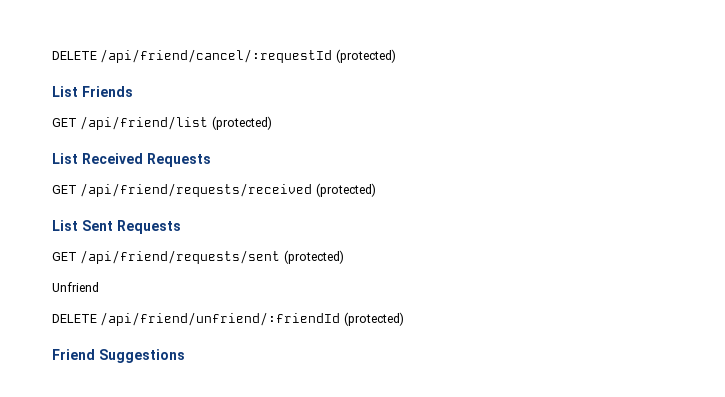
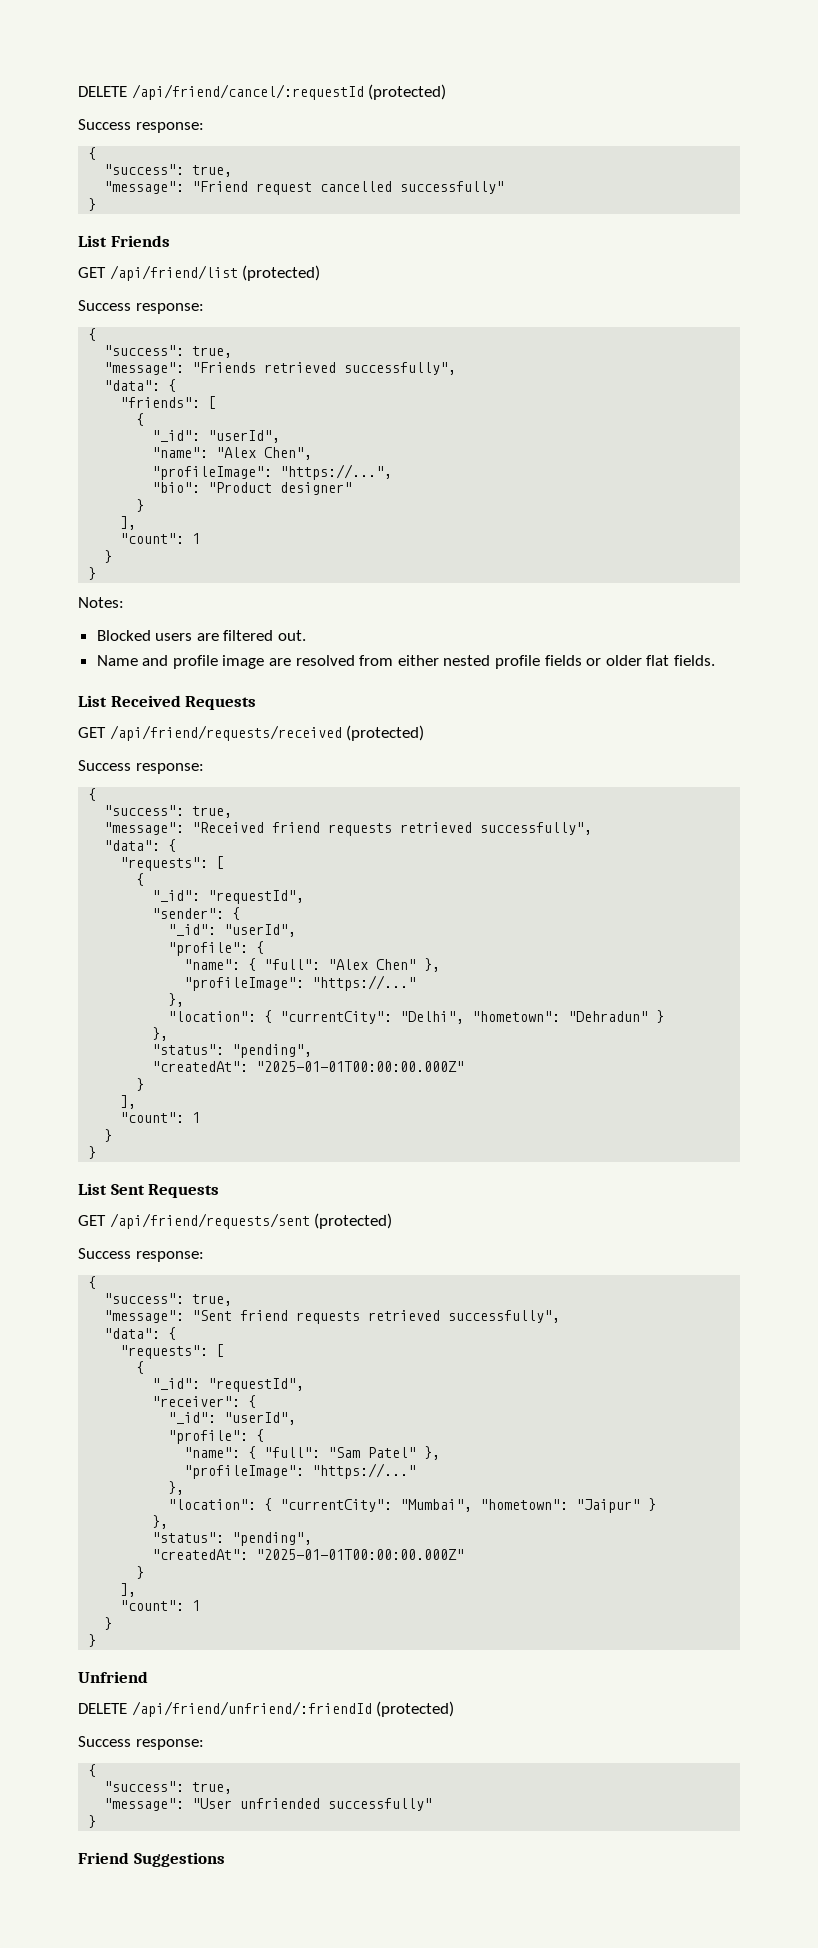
(396, 56) none -> [78,119,204,133] [88,147,97,160] [104,164,233,177] [104,181,505,195] [88,198,97,211] // Success response: // { // "success": true, // "message": "Friend request cancelled successfully" // }
(272, 123) none -> [78,300,204,314] [88,328,97,341] [104,345,233,358] [104,362,457,375] [104,379,177,392] [120,396,217,409] [136,413,145,426] [152,430,281,443] [152,447,313,460] [152,464,393,480] [152,482,353,495] [136,499,145,512] [120,516,137,530] [120,533,201,544] [104,550,113,563] [88,567,97,580] [78,597,124,608] [96,630,307,641] [96,655,715,669] // Success response: // { // "success": true, // "message": "Friends retrieved successfully", // "data": { // "friends": [ // { // "_id": "userId", // "name": "Alex Chen", // "profileImage": "https://...", // "bio": "Product designer" // } // ], // "count": 1 // } // } // Notes: // Blocked users are filtered out. // Name and profile image are resolved from either nested profile fields or older flat fields.
(376, 190) none -> [78,760,204,774] [88,788,97,801] [104,805,233,818] [104,822,593,836] [104,839,177,852] [120,856,225,871] [136,873,145,886] [152,890,305,904] [152,907,241,920] [168,924,297,937] [168,941,265,956] [184,958,441,972] [184,975,417,991] [168,993,185,1007] [168,1010,665,1024] [152,1027,169,1041] [152,1044,313,1058] [152,1061,465,1072] [136,1078,145,1091] [120,1095,137,1109] [120,1112,201,1123] [104,1129,113,1142] [88,1146,97,1159] // Success response: // { // "success": true, // "message": "Received friend requests retrieved successfully", // "data": { // "requests": [ // { // "_id": "requestId", // "sender": { // "_id": "userId", // "profile": { // "name": { "full": "Alex Chen" }, // "profileImage": "https://..." // }, // "location": { "currentCity": "Delhi", "hometown": "Dehradun" } // }, // "status": "pending", // "createdAt": "2025-01-01T00:00:00.000Z" // } // ], // "count": 1 // } // }
[52,282,99,292] [52,312,404,326] Unfriend // DELETE /api/friend/unfriend/:friendId (protected) -> [78,1248,204,1262] [88,1276,97,1289] [104,1293,233,1306] [104,1310,561,1324] [104,1327,177,1340] [120,1344,225,1359] [136,1361,145,1374] [152,1378,305,1392] [152,1395,257,1408] [168,1412,297,1425] [168,1429,265,1444] [184,1446,441,1460] [184,1463,417,1479] [168,1481,185,1495] [168,1498,657,1513] [152,1515,169,1529] [152,1532,313,1546] [152,1549,465,1560] [136,1566,145,1579] [120,1583,137,1597] [120,1600,201,1611] [104,1617,113,1630] [88,1634,97,1647] [78,1671,148,1683] [78,1701,455,1717] [78,1736,204,1750] [88,1764,97,1777] [104,1781,233,1794] [104,1798,433,1811] [88,1815,97,1828] Success response: // { // "success": true, // "message": "Sent friend requests retrieved successfully", // "data": { // "requests": [ // { // "_id": "requestId", // "receiver": { // "_id": "userId", // "profile": { // "name": { "full": "Sam Patel" }, // "profileImage": "https://..." // }, // "location": { "currentCity": "Mumbai", "hometown": "Jaipur" } // }, // "status": "pending", // "createdAt": "2025-01-01T00:00:00.000Z" // } // ], // "count": 1 // } // } // Unfriend // DELETE /api/friend/unfriend/:friendId (protected) // Success response: // { // "success": true, // "message": "User unfriended successfully" // }

